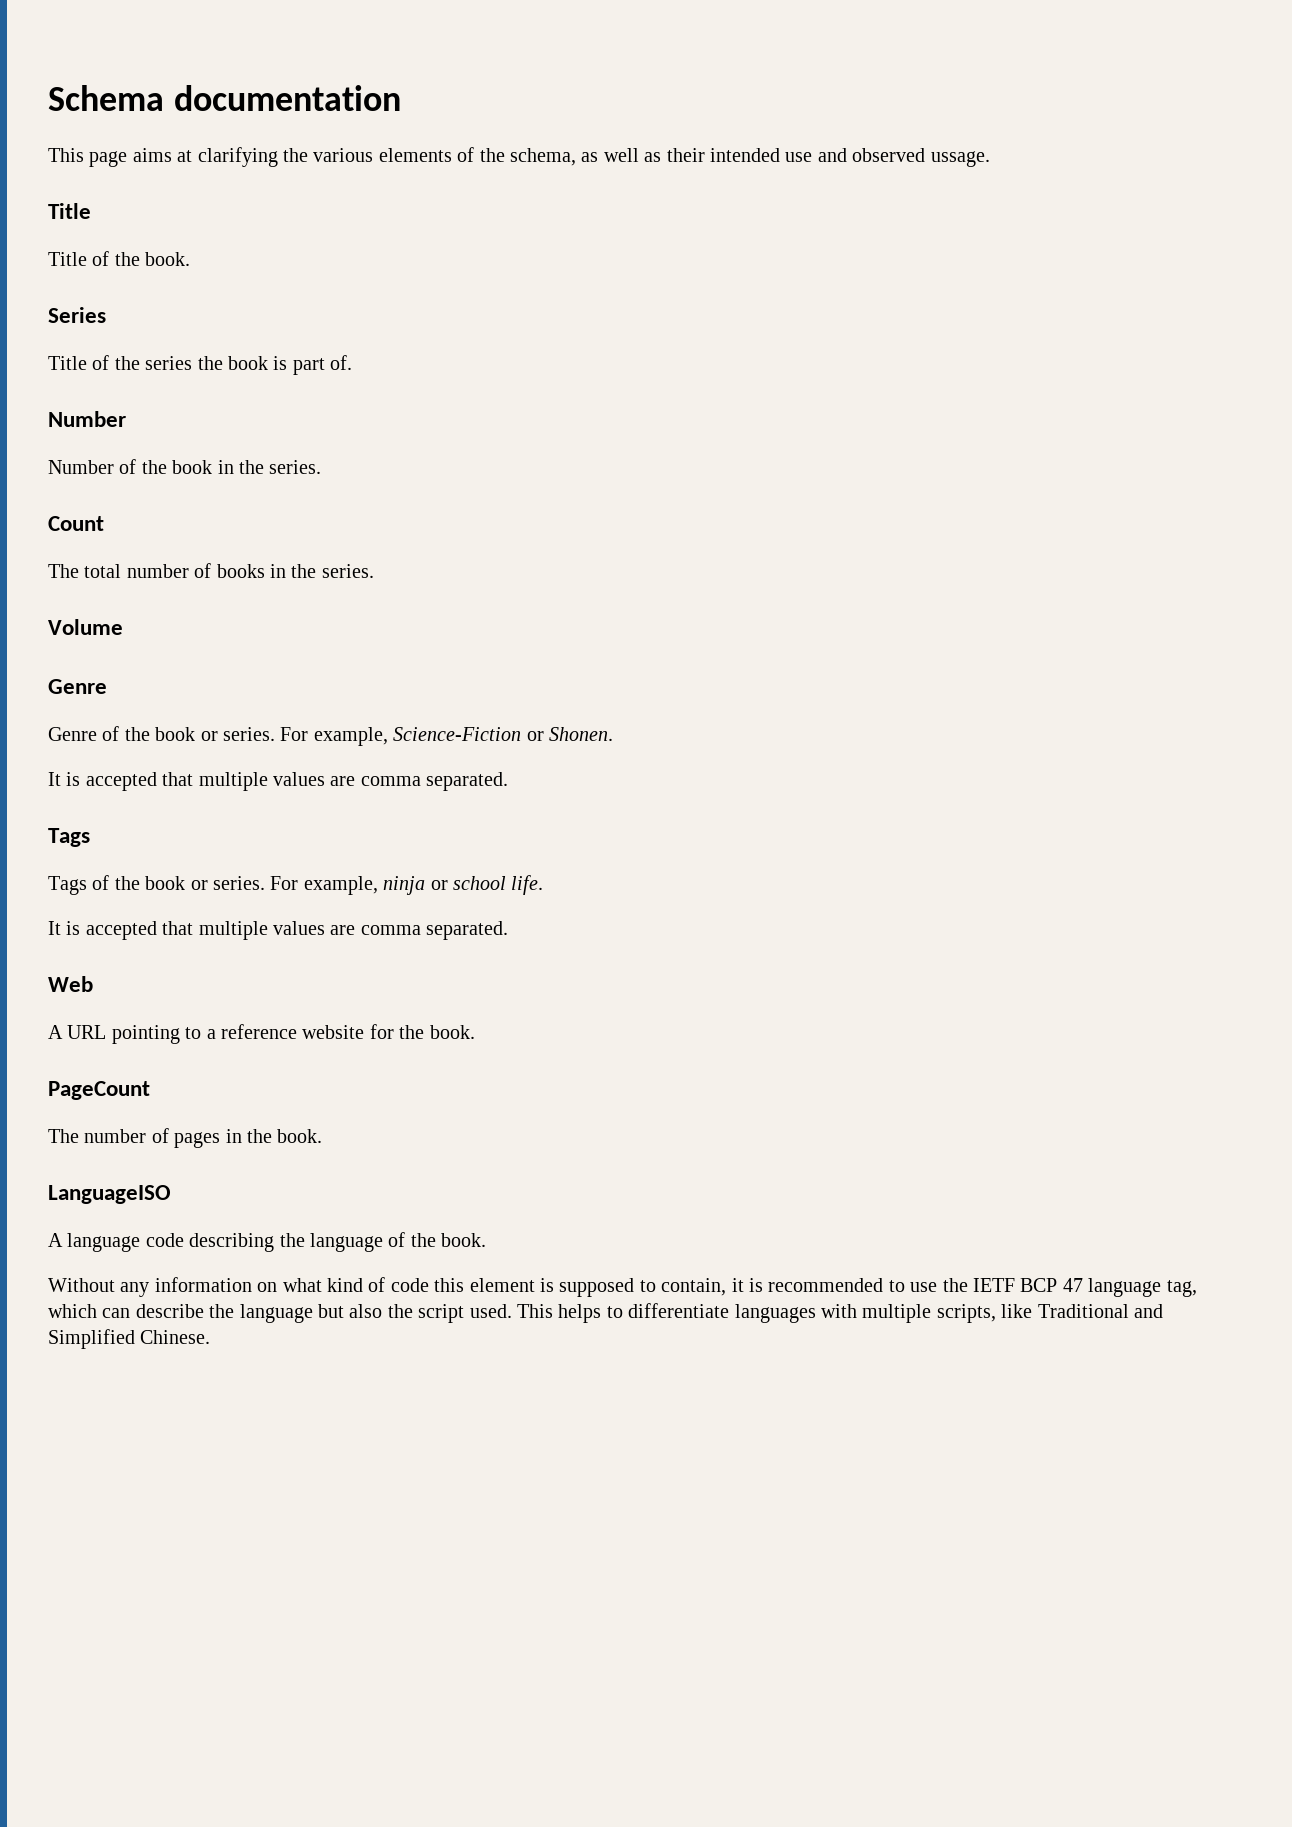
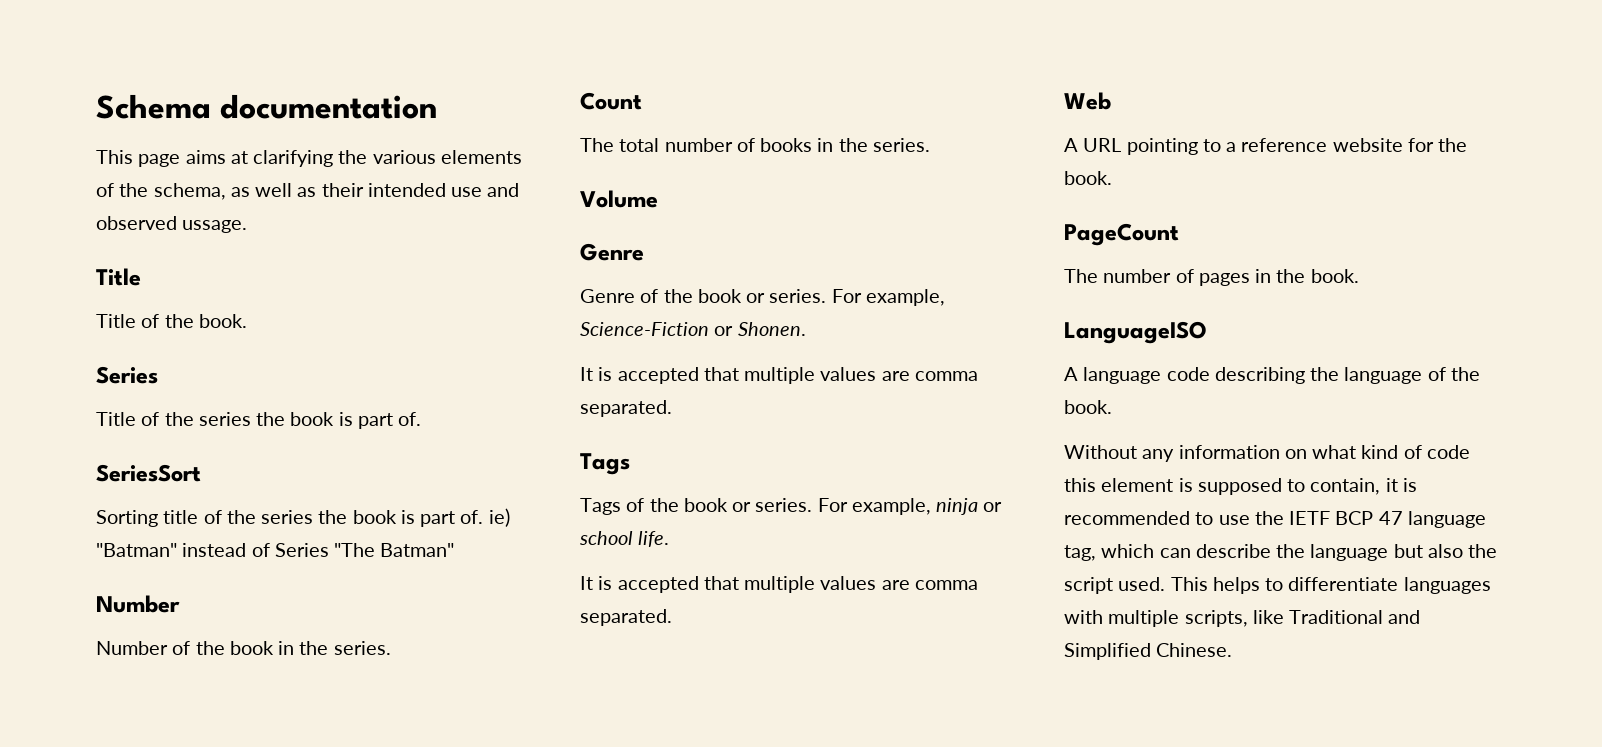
(353, 362) none -> [96,464,201,482] [96,508,510,527] [96,543,455,557] // SeriesSort // Sorting title of the series the book is part of. ie) "Batman" instead of Series "The Batman"

